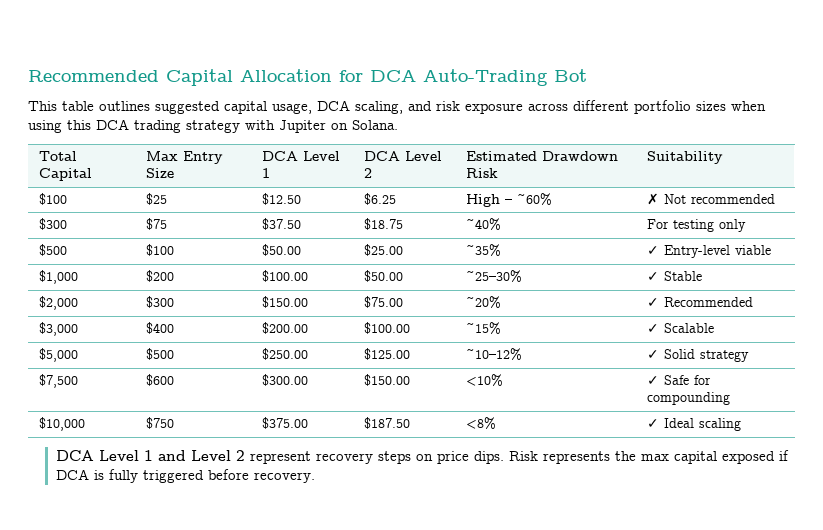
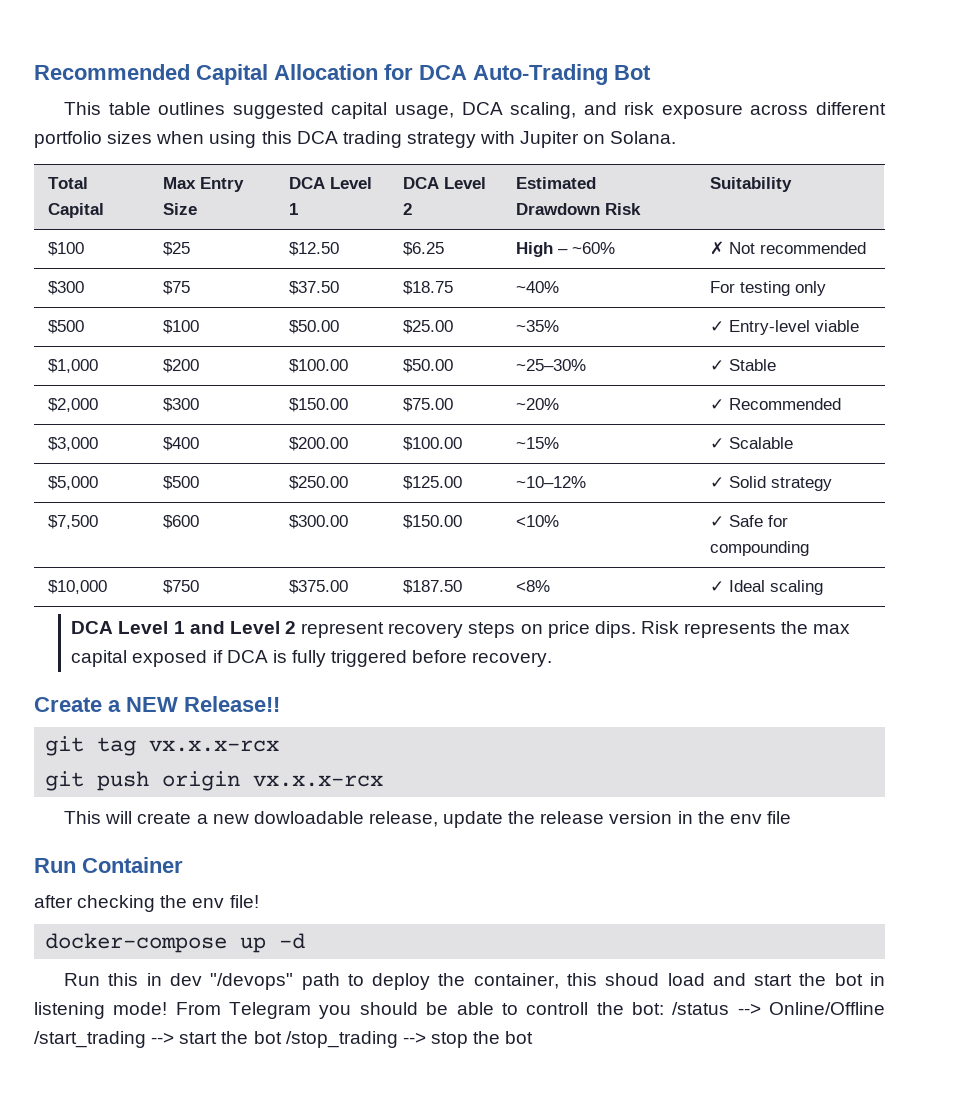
(315, 477) none -> [34,696,280,712] [45,736,280,756] [45,771,384,791] [64,811,791,828] [34,857,183,873] [34,895,259,912] [45,933,306,953] [64,973,885,990] [34,1002,885,1019] [34,1031,534,1048] // Create a NEW Release!! // git tag vx.x.x-rcx // git push origin vx.x.x-rcx // This will create a new dowloadable release, update the release version in the env file // Run Container // after checking the env file! // docker-compose up -d // Run this in dev "/devops" path to deploy the container, this shoud load and start the bot in listening mode! From Telegram you should be able to controll the bot: /status --> Online/Offline /start_trading --> start the bot /stop_trading --> stop the bot

